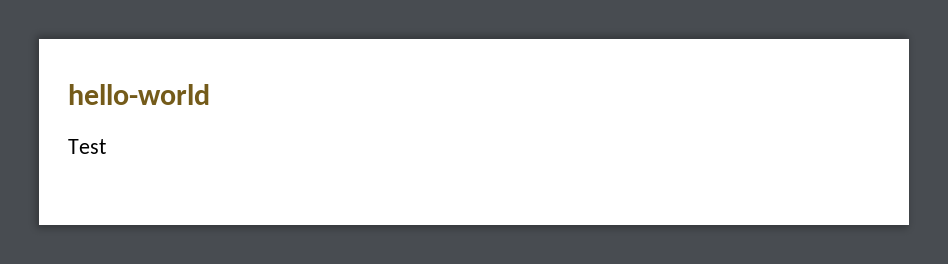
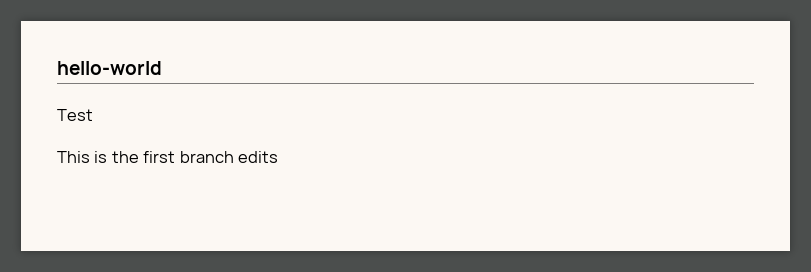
(106, 146) none -> [57,151,279,163] // This is the first branch edits

